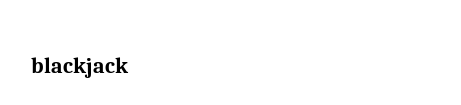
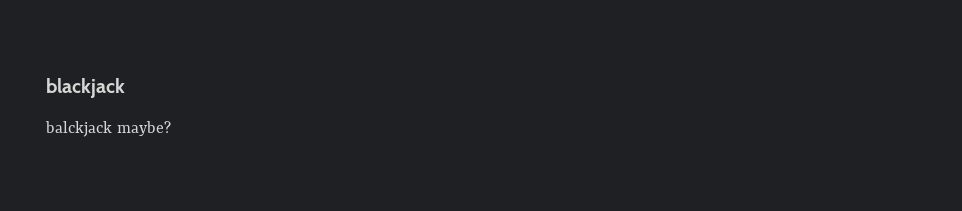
(129, 67) none -> [45,121,171,137] // balckjack maybe?

